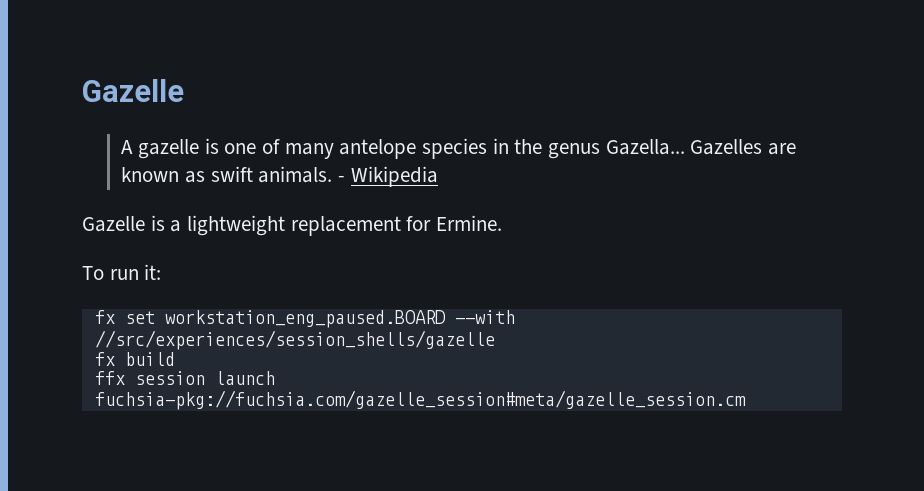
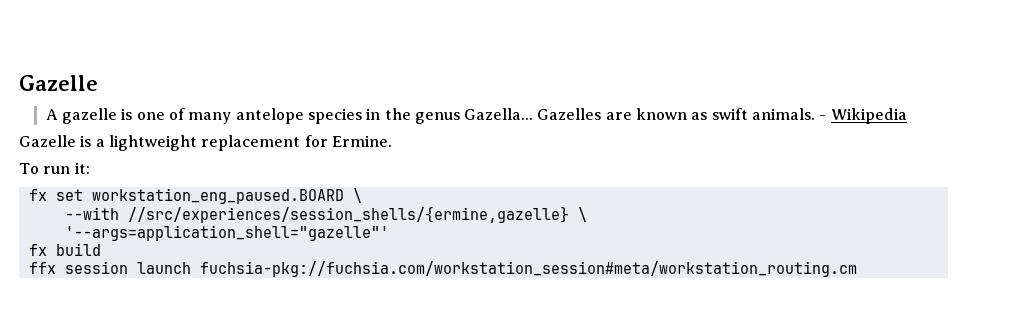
[454,310,515,324] [94,330,495,350] --with //src/experiences/session_shells/gazelle -> [352,188,362,203] [64,206,587,223] [64,225,389,241] \ // --with //src/experiences/session_shells/{ermine,gazelle} \ // '--args=application_shell="gazelle"'
[94,390,746,410] fuchsia-pkg://fuchsia.com/gazelle_session#meta/gazelle_session.cm -> [199,261,857,277] fuchsia-pkg://fuchsia.com/workstation_session#meta/workstation_routing.cm

